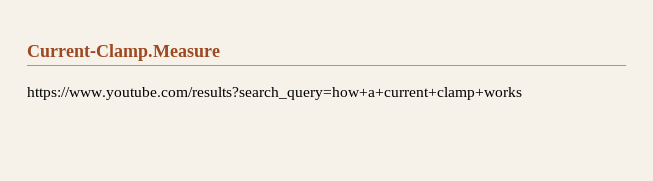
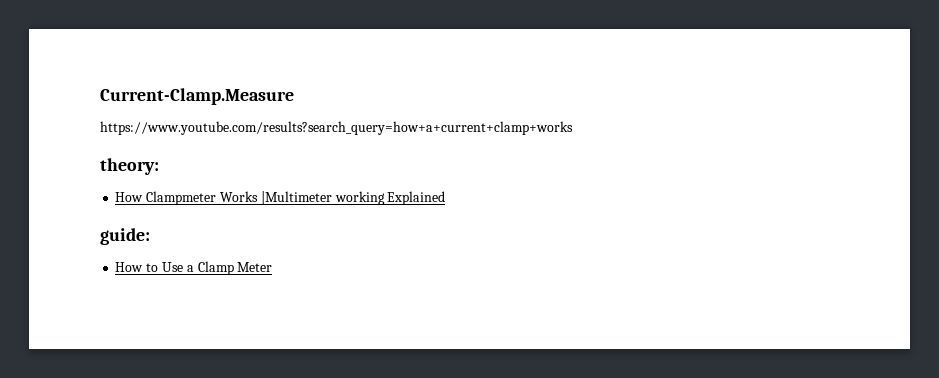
(522, 93) none -> [100,158,159,175] [115,191,446,205] [100,228,150,245] [115,261,273,275] // theory: // How Clampmeter Works |Multimeter working Explained // guide: // How to Use a Clamp Meter

